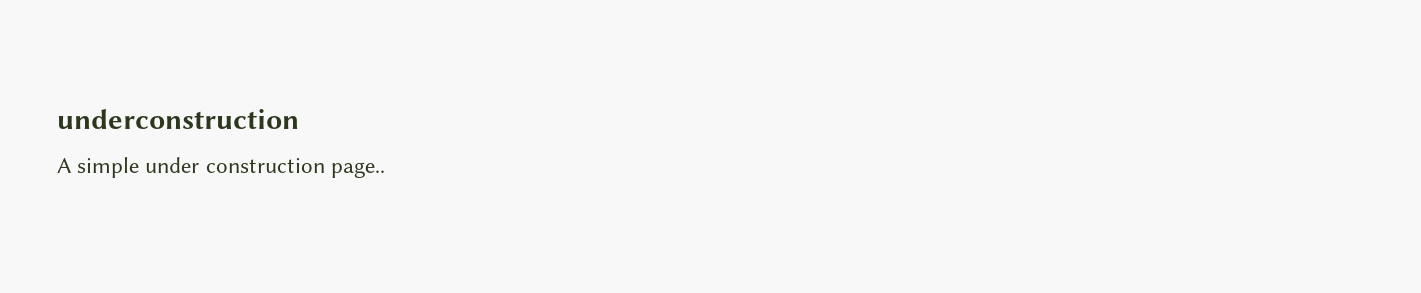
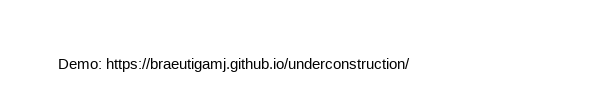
[57,109,299,129] [57,157,385,178] underconstruction // A simple under construction page.. -> [58,58,411,72] Demo: https://braeutigamj.github.io/underconstruction/

